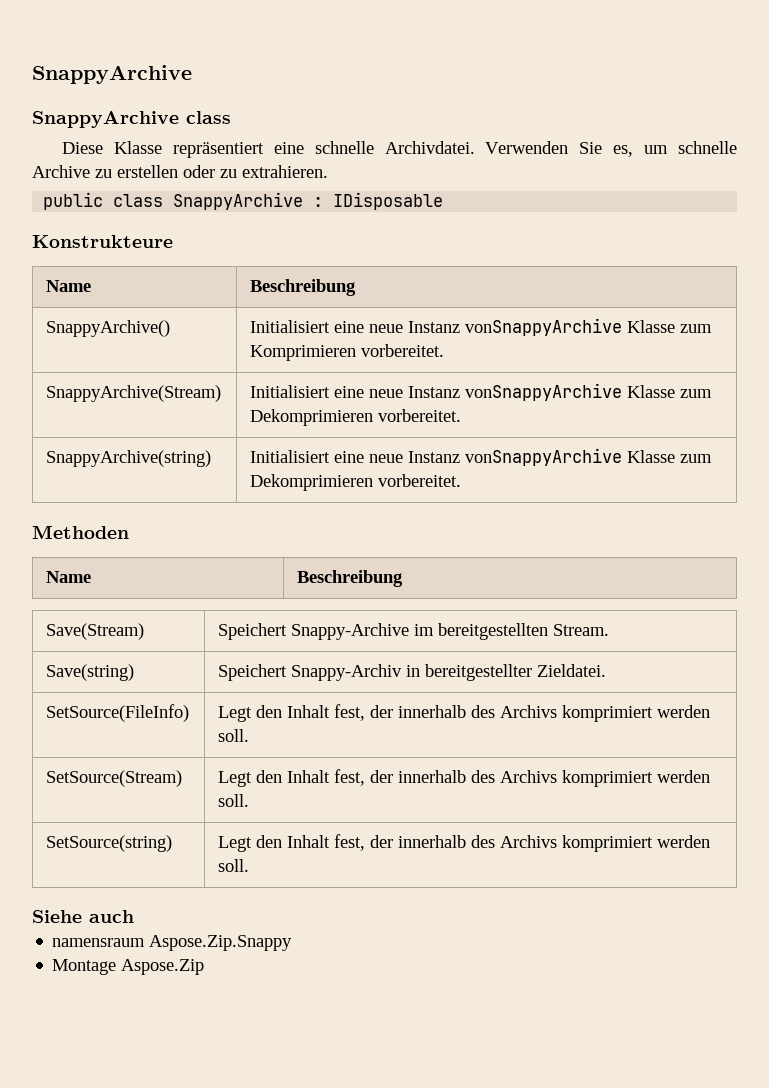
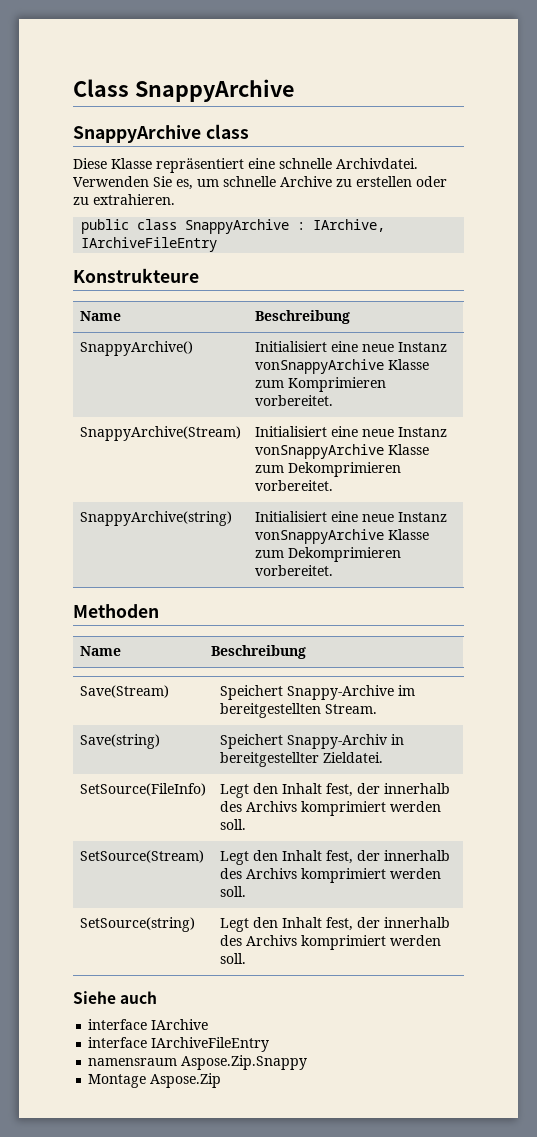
(32, 74) none -> [73,79,129,97] Class
[333,192,444,210] IDisposable -> [313,219,386,232] [81,237,218,252] IArchive, IArchiveFileEntry
(134, 916) none -> [88,1019,209,1030] [88,1037,270,1052] // interface IArchive // interface IArchiveFileEntry

